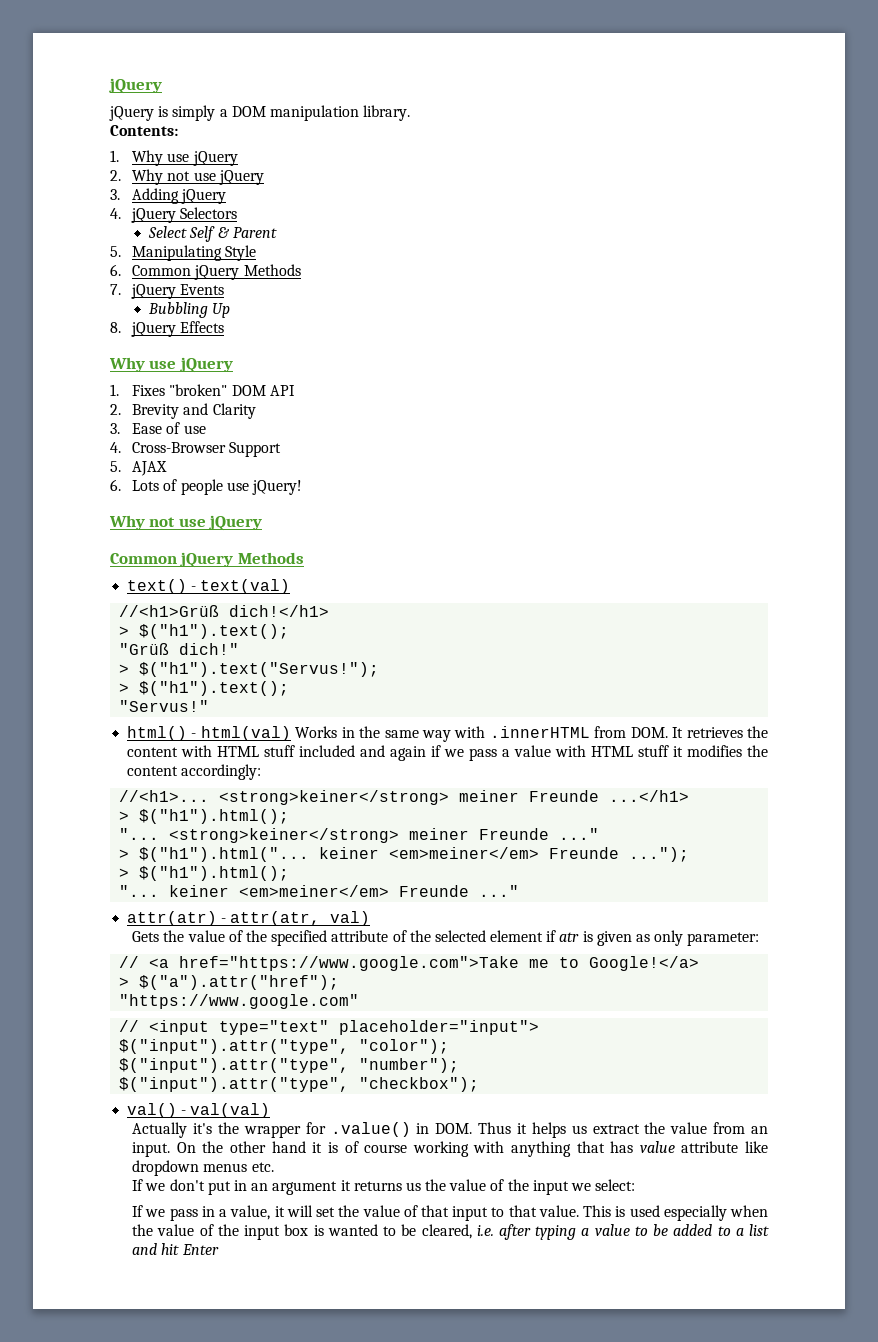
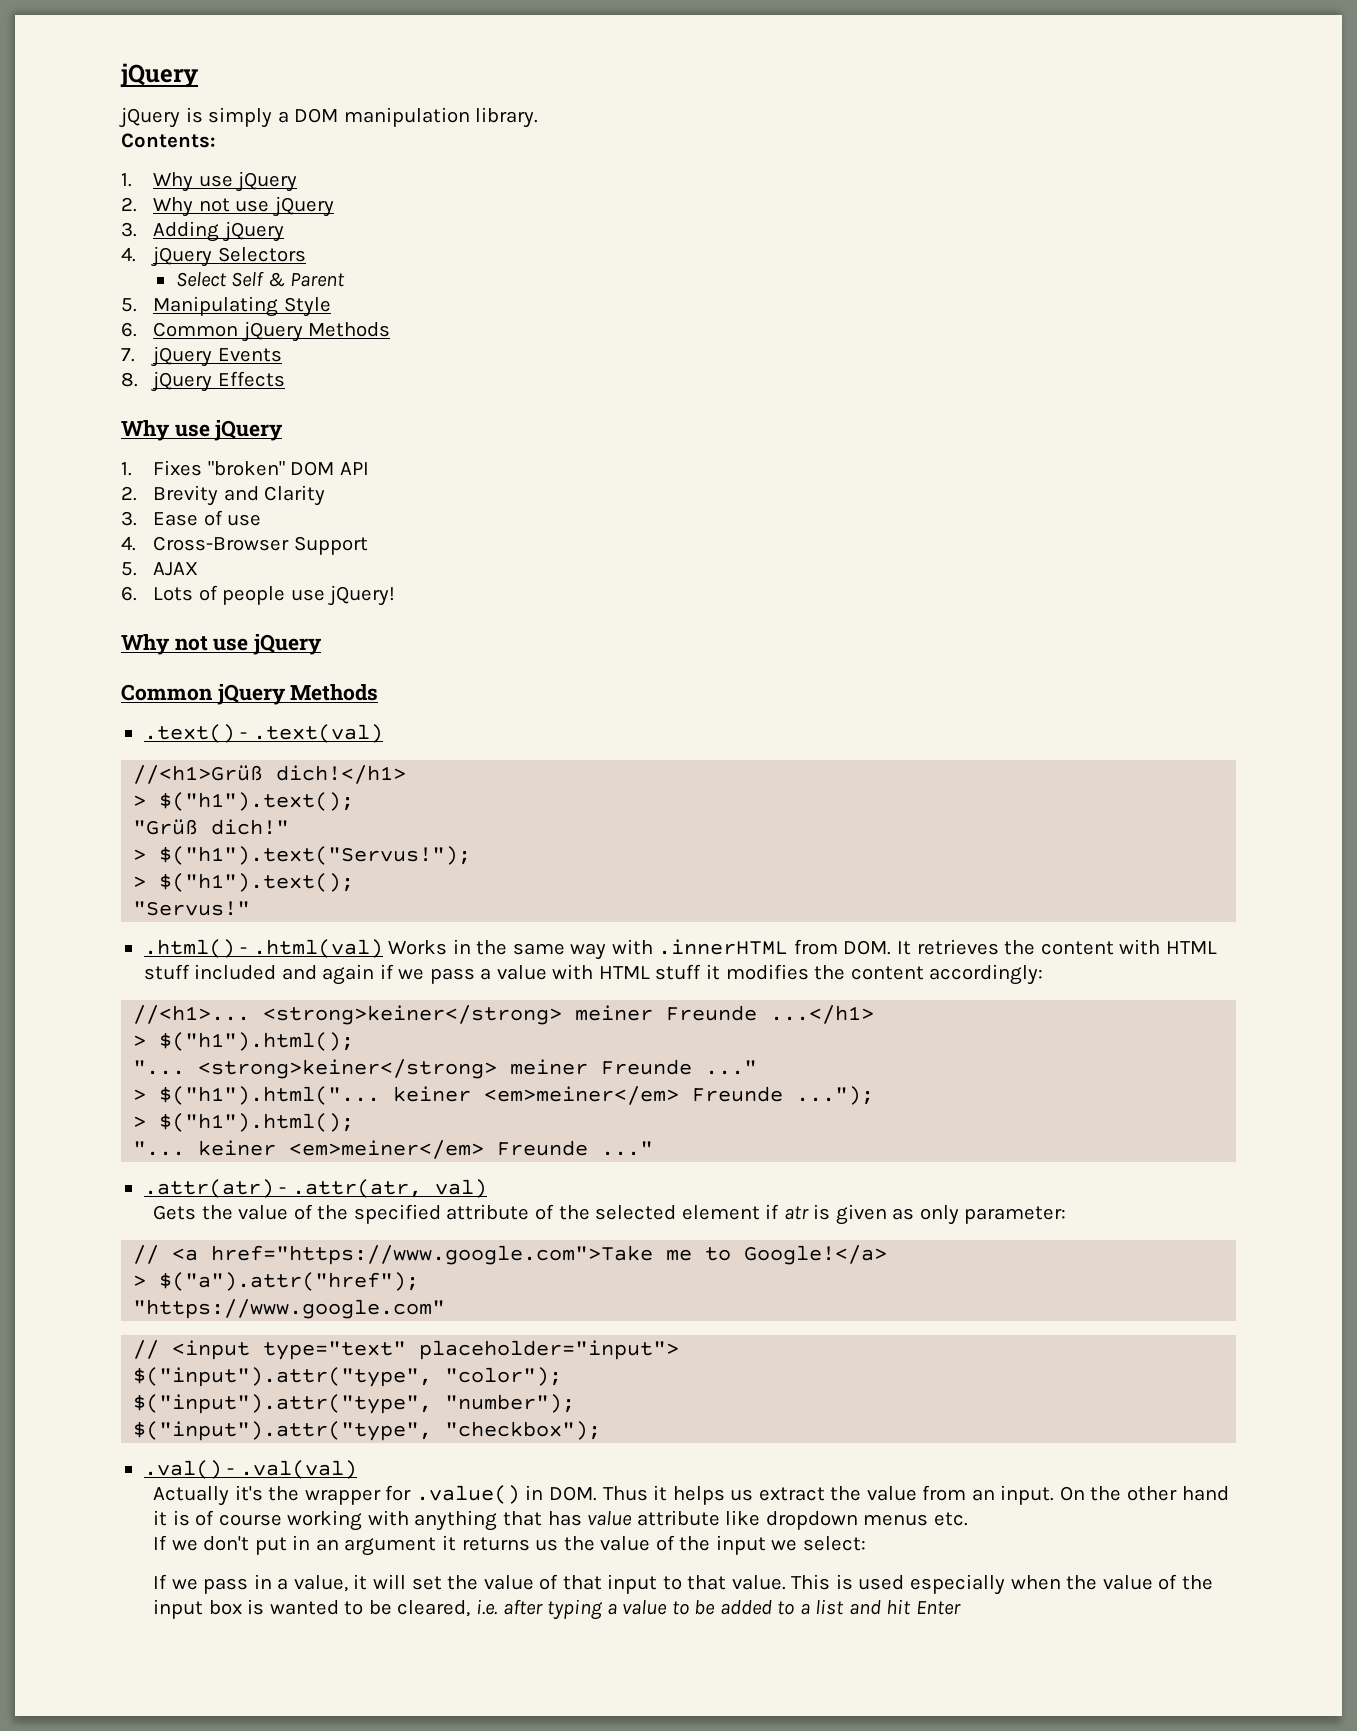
[148,302,231,318] // Bubbling Up -> (282, 355) none
[127,579,291,594] text() - text(val) -> [143,724,383,743] .text() - .text(val)
[127,726,291,741] html() - html(val) -> [143,939,383,958] .html() - .html(val)
[127,911,321,926] attr(atr) - attr(atr, -> [143,1179,422,1198] .attr(atr) - .attr(atr,
[127,1103,271,1118] val() - val(val) -> [143,1460,357,1479] .val() - .val(val)

